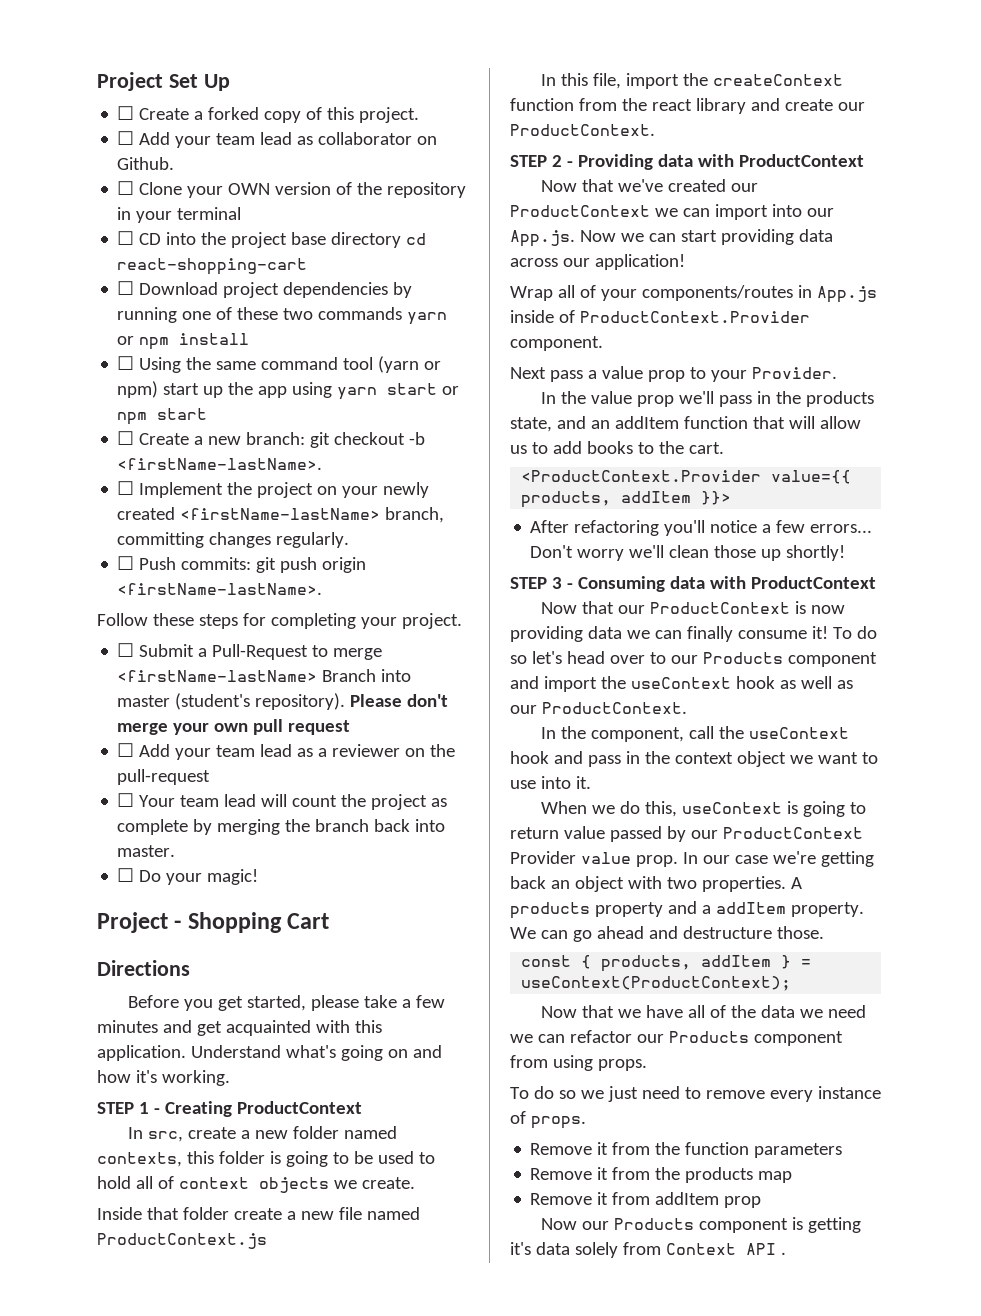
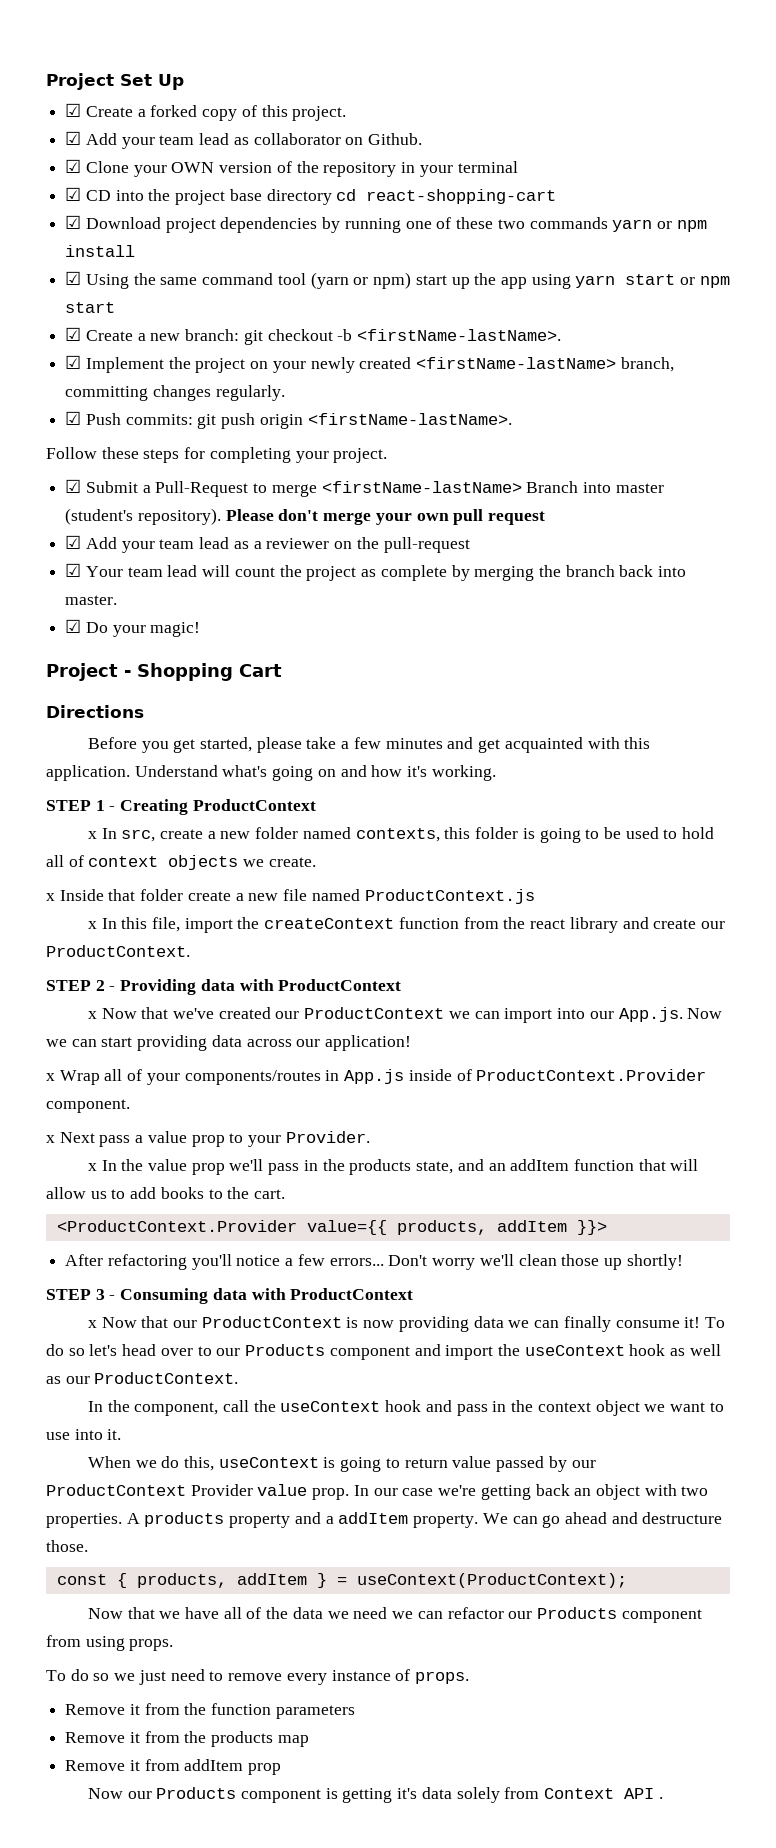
[117,106,135,120] ☐ -> [65,103,82,117] ☑
[117,131,135,145] ☐ -> [65,131,82,145] ☑
[117,181,135,195] ☐ -> [65,159,82,173] ☑
[117,231,135,245] ☐ -> [65,187,82,201] ☑
[117,281,135,295] ☐ -> [65,215,82,229] ☑
[117,356,135,370] ☐ -> [65,271,82,285] ☑
[117,431,135,445] ☐ -> [65,327,82,341] ☑
[117,481,135,495] ☐ -> [65,355,82,369] ☑
[117,556,135,570] ☐ -> [65,411,82,425] ☑
[117,643,135,657] ☐ -> [65,479,82,493] ☑
[117,743,135,757] ☐ -> [65,535,82,549] ☑
[117,793,135,807] ☐ -> [65,563,82,577] ☑
[117,868,135,882] ☐ -> [65,619,82,633] ☑
(362, 1107) none -> [87,831,97,839] x
(415, 1183) none -> [46,893,55,901] x
(267, 1241) none -> [87,921,97,929] x
(864, 160) none -> [87,1011,97,1019] x
(685, 262) none -> [46,1073,55,1081] x
(603, 343) none -> [46,1135,55,1143] x
(837, 373) none -> [87,1163,97,1171] x
(876, 582) none -> [87,1320,97,1328] x

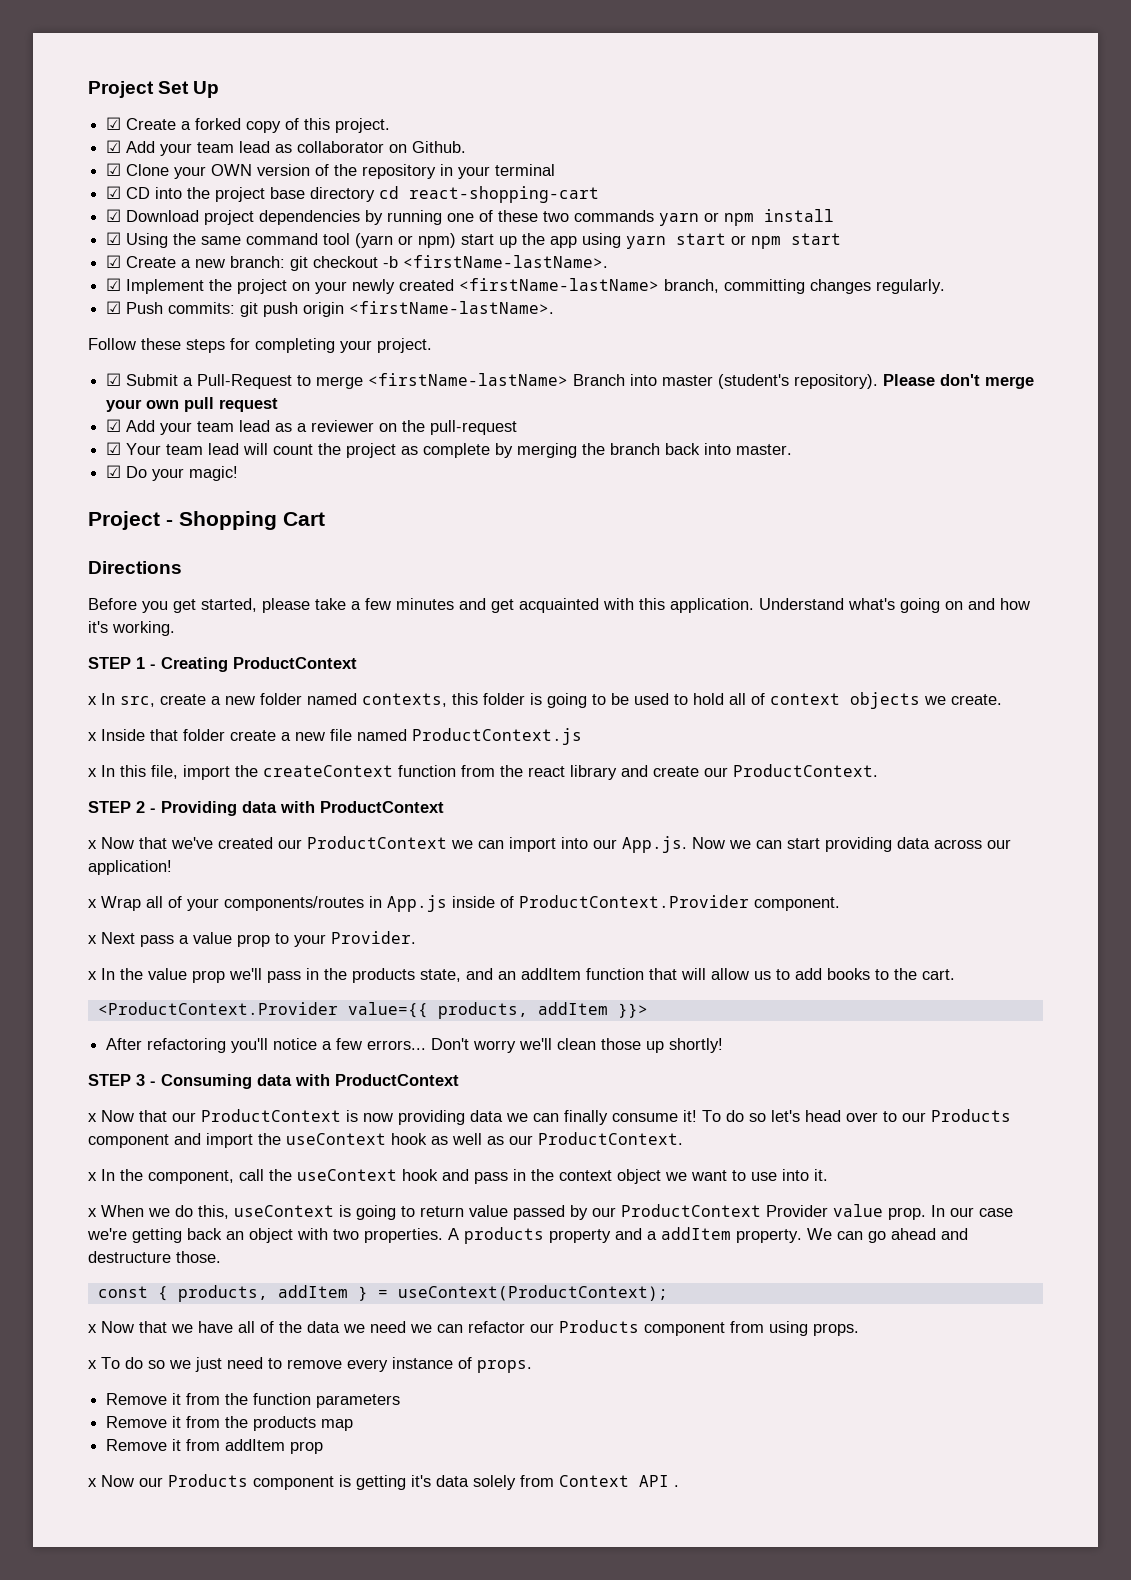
(239, 1378) none -> [88,1172,97,1181] x
(122, 1434) none -> [88,1208,97,1217] x
(627, 1580) none -> [88,1324,97,1333] x
(174, 1645) none -> [88,1360,97,1369] x
(282, 1769) none -> [88,1478,97,1487] x

